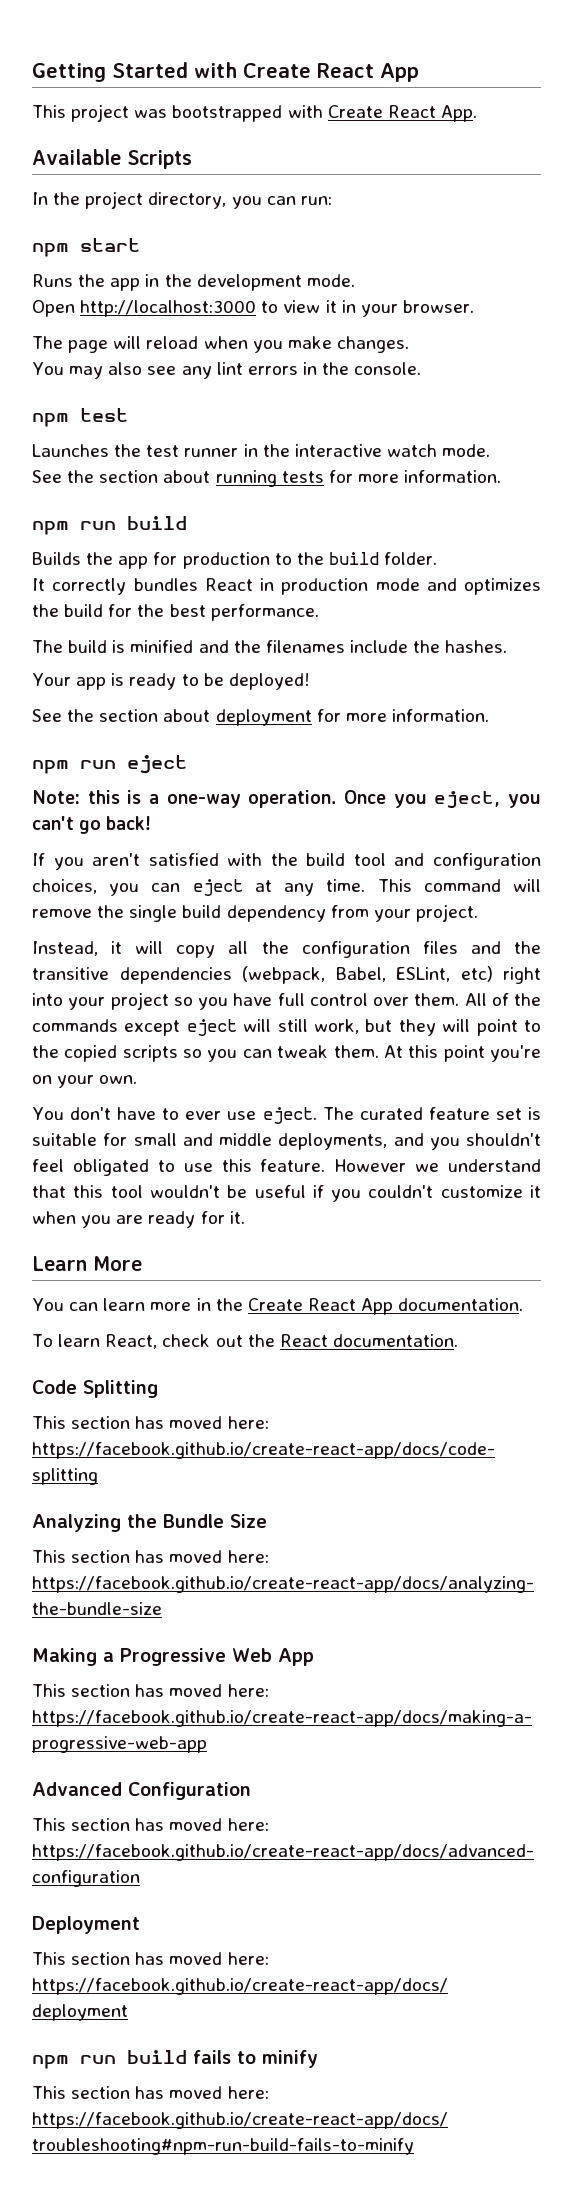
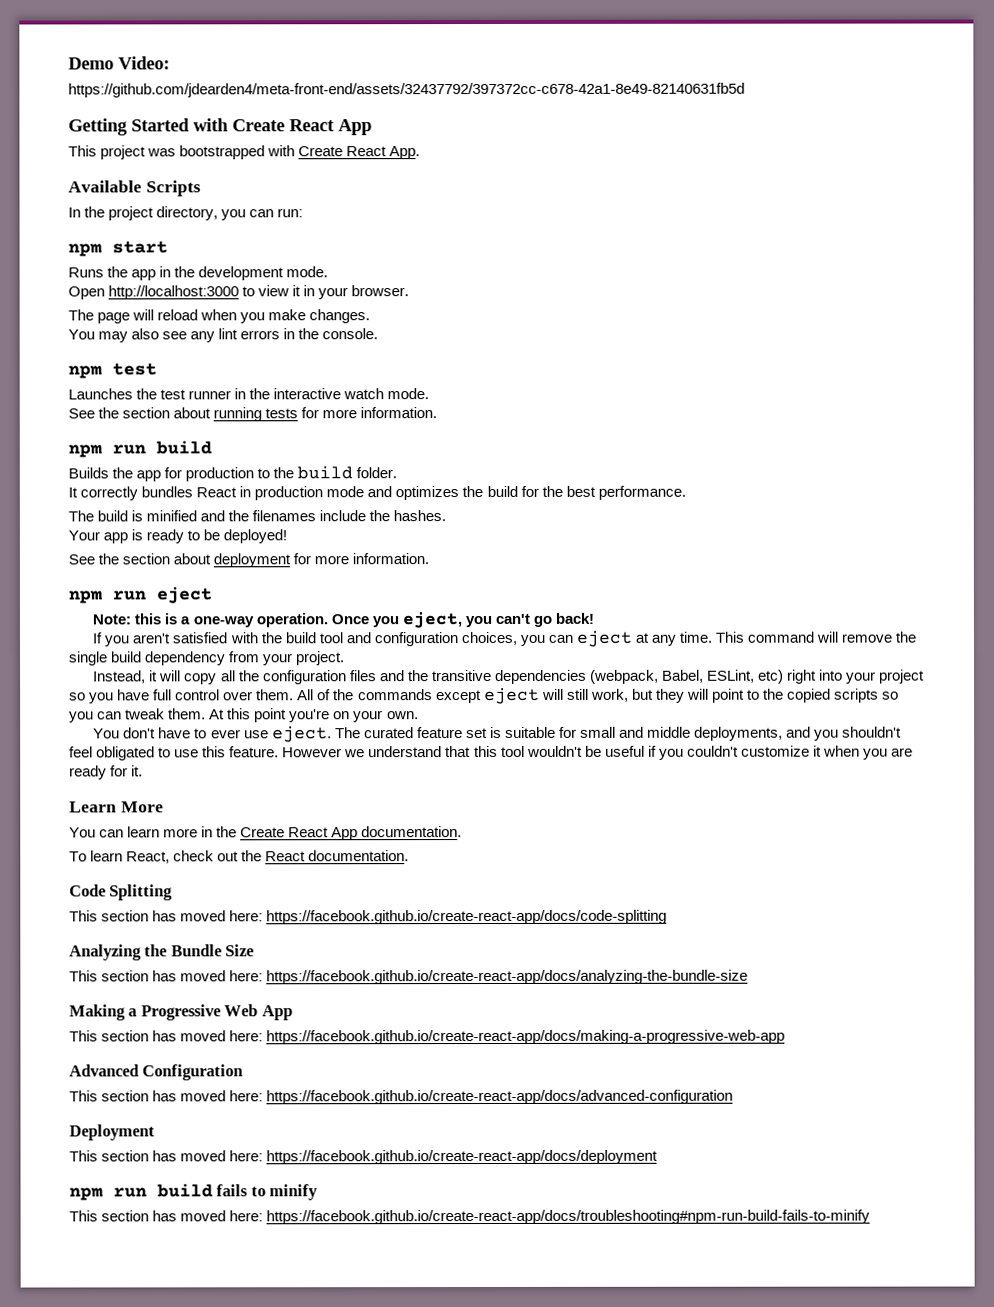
(32, 72) none -> [68,56,170,70] [68,82,745,98] Demo Video: // https://github.com/jdearden4/meta-front-end/assets/32437792/397372cc-c678-42a1-8e49-82140631fb5d //

